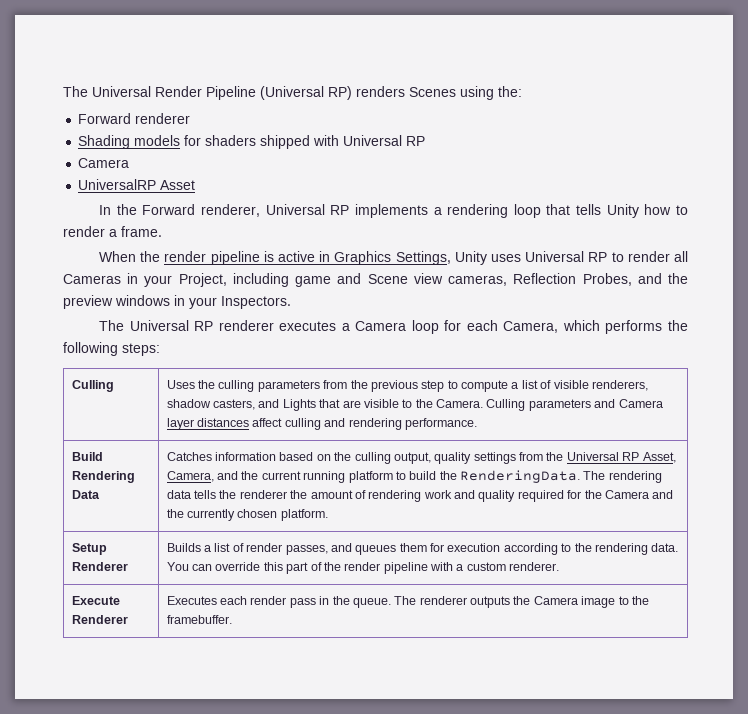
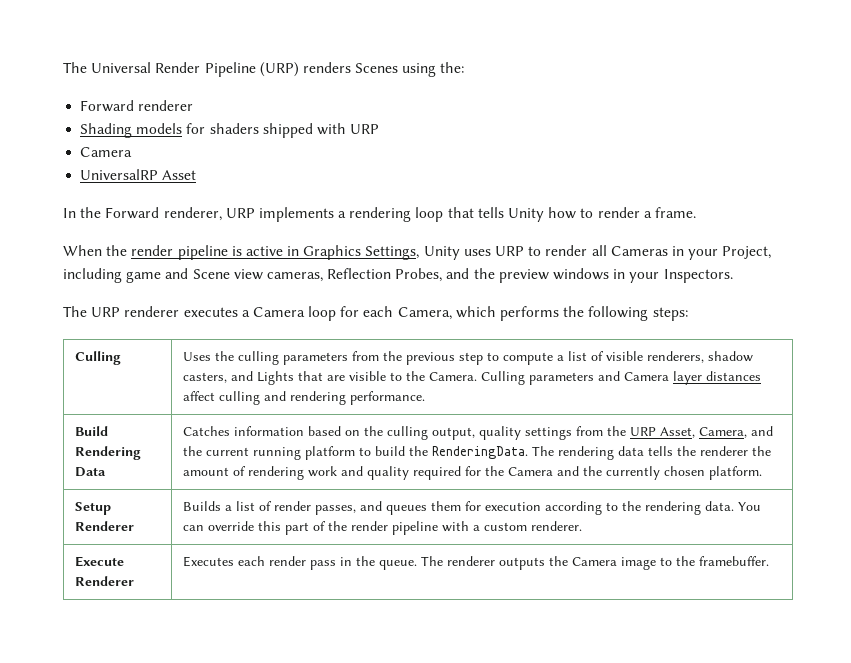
[260,86,352,100] (Universal RP) -> [259,62,299,77] (URP)
[343,135,426,146] Universal RP -> [350,124,380,134] URP
[265,204,350,215] Universal RP -> [225,208,255,218] URP
[525,251,608,262] Universal RP -> [495,246,525,256] URP
[129,320,214,331] Universal RP -> [91,307,121,317] URP
[566,452,640,461] Universal RP -> [629,427,656,436] URP

